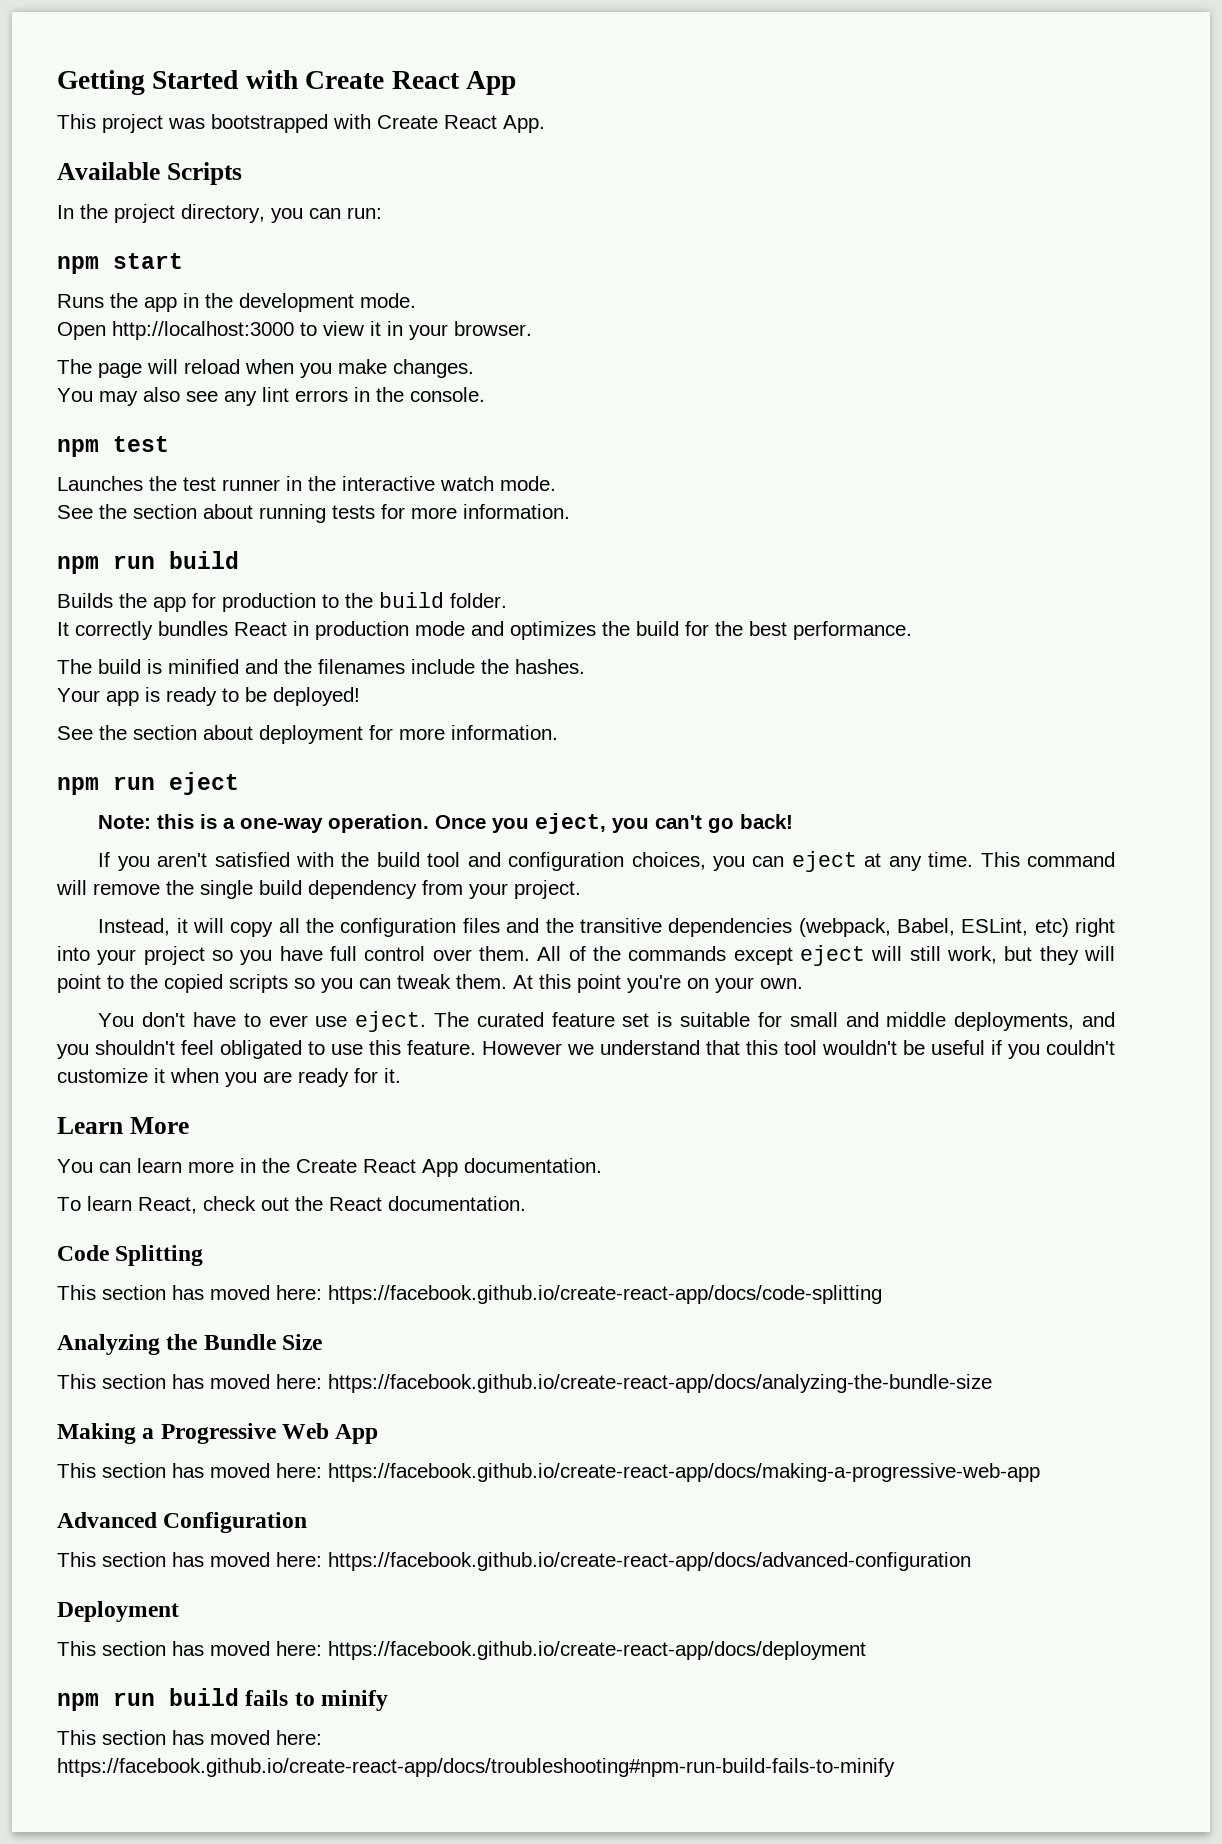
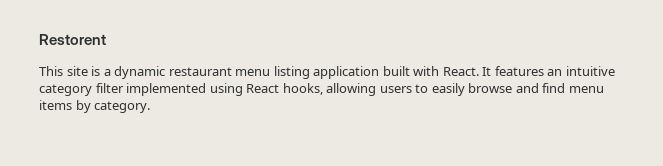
[57,70,517,95] [57,114,545,133] [57,162,242,185] [57,204,382,223] [57,253,183,274] [57,293,416,312] [57,321,532,340] [57,359,474,378] [57,387,485,406] [57,436,169,457] [57,476,556,491] [57,504,570,523] [57,551,239,574] [57,592,507,612] [57,621,912,640] [57,659,585,674] [57,687,360,706] [57,725,558,744] [57,772,239,795] [98,813,794,834] [98,851,1116,872] [56,880,581,899] [98,918,1115,937] [57,945,1116,966] [57,974,803,993] [98,1011,1116,1032] [57,1040,1115,1059] [57,1068,401,1087] [57,1117,189,1134] [57,1158,602,1177] [57,1196,526,1214] [57,1245,204,1266] [57,1285,882,1304] [57,1334,323,1355] [57,1374,992,1393] [57,1423,379,1444] [57,1463,1040,1482] [57,1512,308,1533] [57,1552,971,1571] [57,1601,179,1622] [57,1641,866,1660] [57,1688,389,1711] [57,1730,322,1745] [57,1758,895,1777] Getting Started with Create React App // This project was bootstrapped with Create React App. // Available Scripts // In the project directory, you can run: // npm start // Runs the app in the development mode. // Open http://localhost:3000 to view it in your browser. // The page will reload when you make changes. // You may also see any lint errors in the console. // npm test // Launches the test runner in the interactive watch mode. // See the section about running tests for more information. // npm run build // Builds the app for production to the build folder. // It correctly bundles React in production mode and optimizes the build for the best performance. // The build is minified and the filenames include the hashes. // Your app is ready to be deployed! // See the section about deployment for more information. // npm run eject // Note: this is a one-way operation. Once you eject, you can't go back! // If you aren't satisfied with the build tool and configuration choices, you can eject at any time. This command will remove the single build dependency from your project. // Instead, it will copy all the configuration files and the transitive dependencies (webpack, Babel, ESLint, etc) right into your project so you have full control over them. All of the commands except eject will still work, but they will point to the copied scripts so you can tweak them. At this point you're on your own. // You don't have to ever use eject. The curated feature set is suitable for small and middle deployments, and you shouldn't feel obligated to use this feature. However we understand that this tool wouldn't be useful if you couldn't customize it when you are ready for it. // Learn More // You can learn more in the Create React App documentation. // To learn React, check out the React documentation. // Code Splitting // This section has moved here: https://facebook.github.io/create-react-app/docs/code-splitting // Analyzing the Bundle Size // This section has moved here: https://facebook.github.io/create-react-app/docs/analyzing-the-bundle-size // Making a Progressive Web App // This section has moved here: https://facebook.github.io/create-react-app/docs/making-a-progressive-web-app // Advanced Configuration // This section has moved here: https://facebook.github.io/create-react-app/docs/advanced-configuration // Deployment // This section has moved here: https://facebook.github.io/create-react-app/docs/deployment // npm run build fails to minify // This section has moved here: https://facebook.github.io/create-react-app/docs/troubleshooting#npm-run-build-fails-to-minify -> [39,34,106,45] [39,66,615,79] [39,83,604,96] [39,100,151,113] Restorent // This site is a dynamic restaurant menu listing application built with React. It features an intuitive category filter implemented using React hooks, allowing users to easily browse and find menu items by category.

